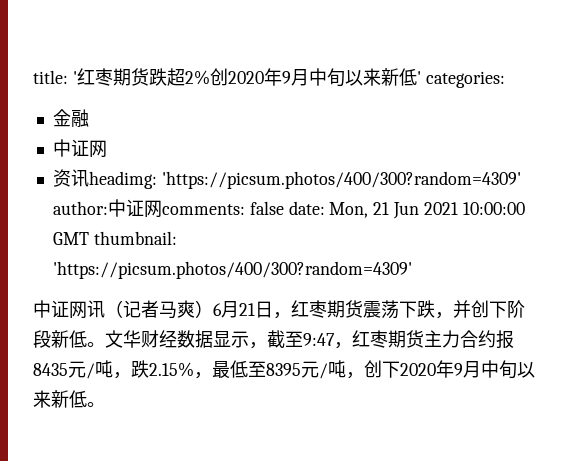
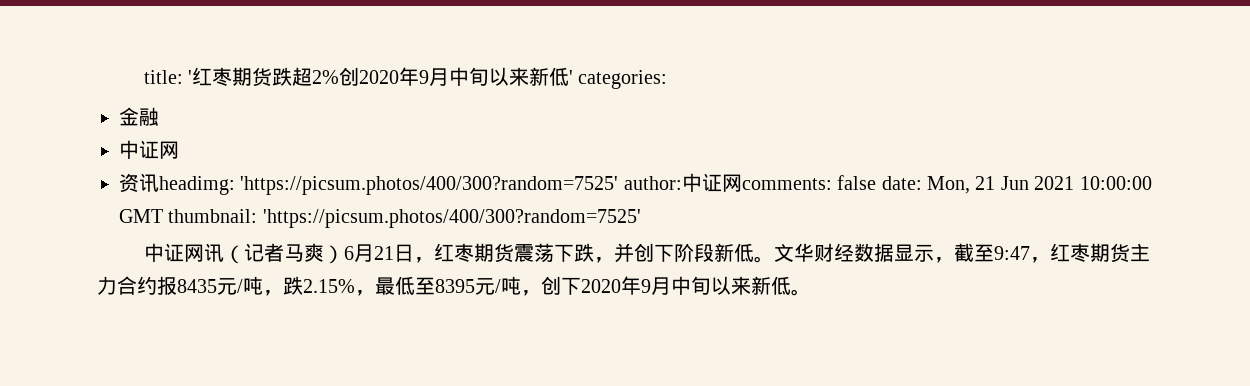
[161,171,521,189] 'https://picsum.photos/400/300?random=4309' -> [240,176,619,195] 'https://picsum.photos/400/300?random=7525'
[52,261,412,279] 'https://picsum.photos/400/300?random=4309' -> [262,209,641,228] 'https://picsum.photos/400/300?random=7525'

